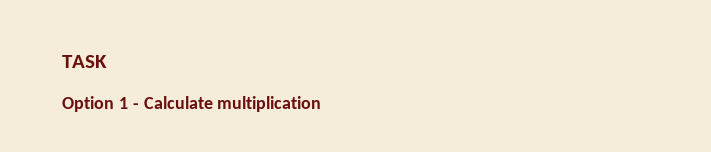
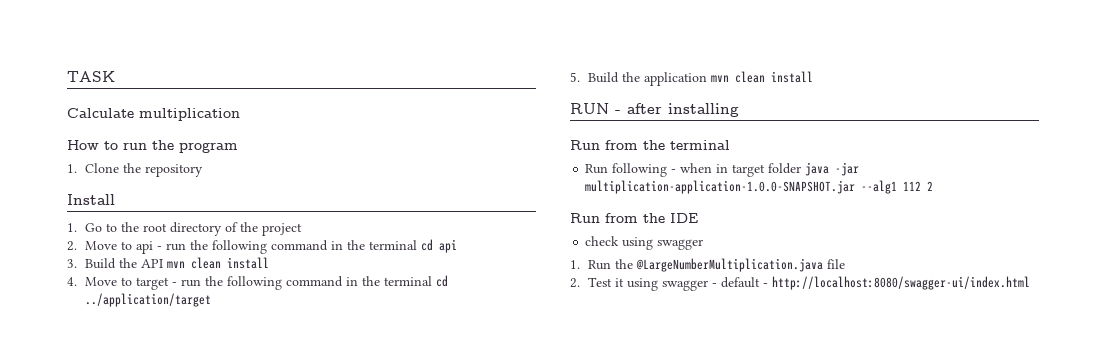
[62,96,139,112] Option 1 - -> (115, 76) none
(322, 104) none -> [67,140,238,153] [67,163,203,177] [67,194,115,205] [67,222,302,236] [67,239,457,254] [67,257,269,269] [67,275,448,290] [84,293,211,307] [570,71,813,86] [570,103,739,117] [570,140,730,150] [585,162,860,177] [585,180,934,194] [570,213,698,223] [585,236,704,250] [570,258,845,272] [570,276,1030,291] // How to run the program // 1. Clone the repository // Install // 1. Go to the root directory of the project // 2. Move to api - run the following command in the terminal cd api // 3. Build the API mvn clean install // 4. Move to target - run the following command in the terminal cd ../application/target // 5. Build the application mvn clean install // RUN - after installing // Run from the terminal // Run following - when in target folder java -jar multiplication-application-1.0.0-SNAPSHOT.jar --alg1 112 2 // Run from the IDE // check using swagger // 1. Run the @LargeNumberMultiplication.java file // 2. Test it using swagger - default - http://localhost:8080/swagger-ui/index.html

